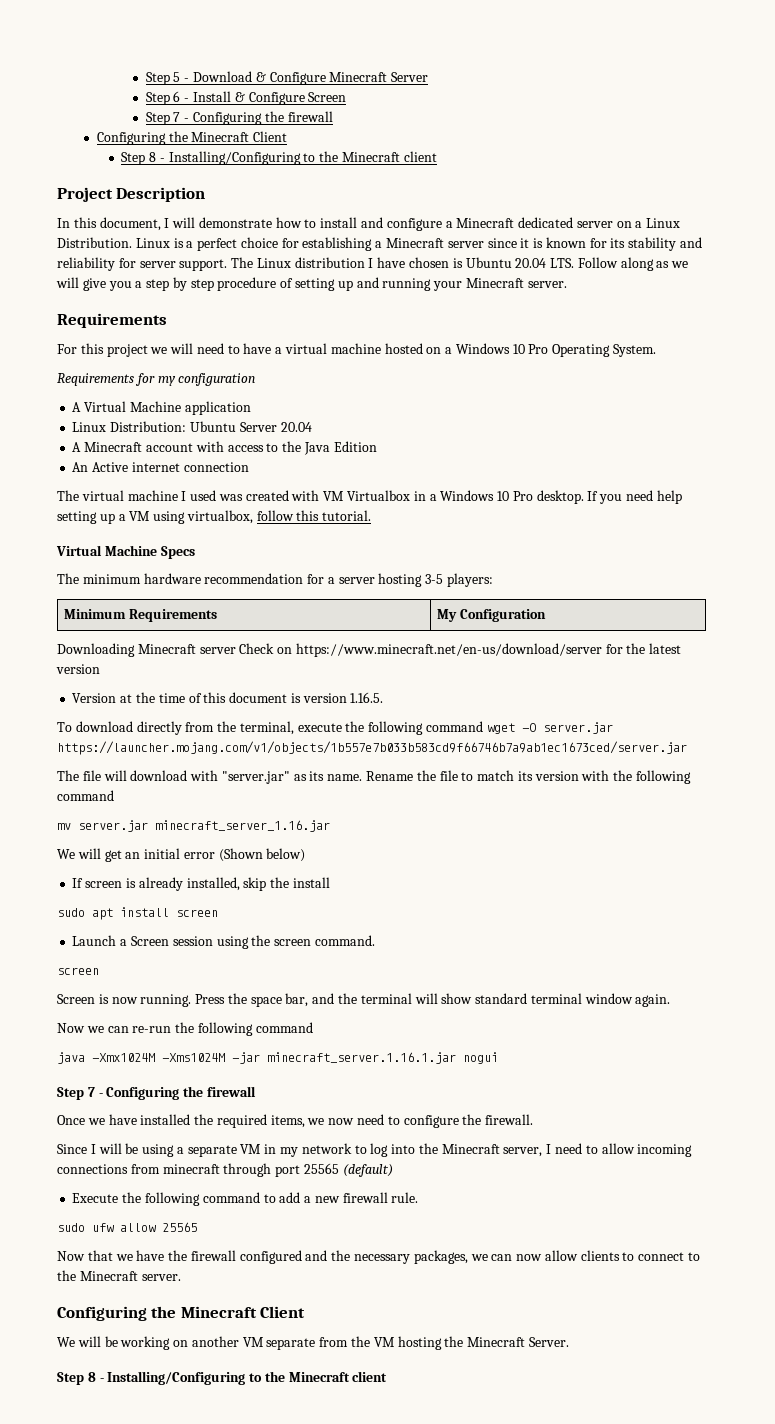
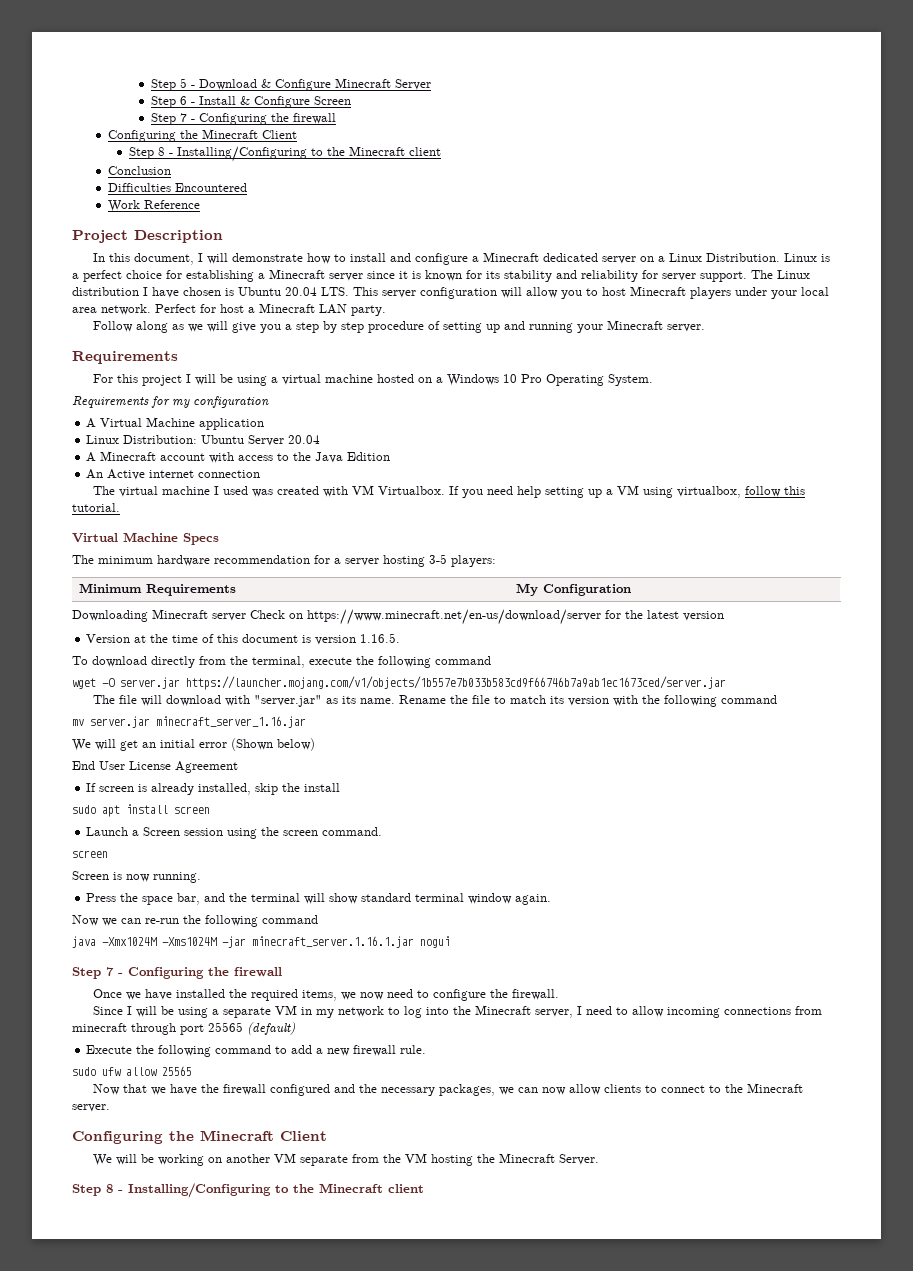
(437, 156) none -> [107,166,171,175] [107,183,247,192] [107,200,200,212] // Conclusion // Difficulties Encountered // Work Reference
(575, 263) none -> [353,286,829,299] [72,303,386,316] This server configuration will allow you to host Minecraft players under your local area network. Perfect for host a Minecraft LAN party. //
[150,343,272,354] we will need to have -> [186,374,268,386] I will be using
[347,490,584,504] Virtualbox in a Windows 10 Pro desktop. -> [378,486,446,495] Virtualbox.
(484, 726) none -> (491, 660) //
(306, 855) none -> [72,761,238,773] // End User License Agreement
(192, 1000) none -> (201, 877) //

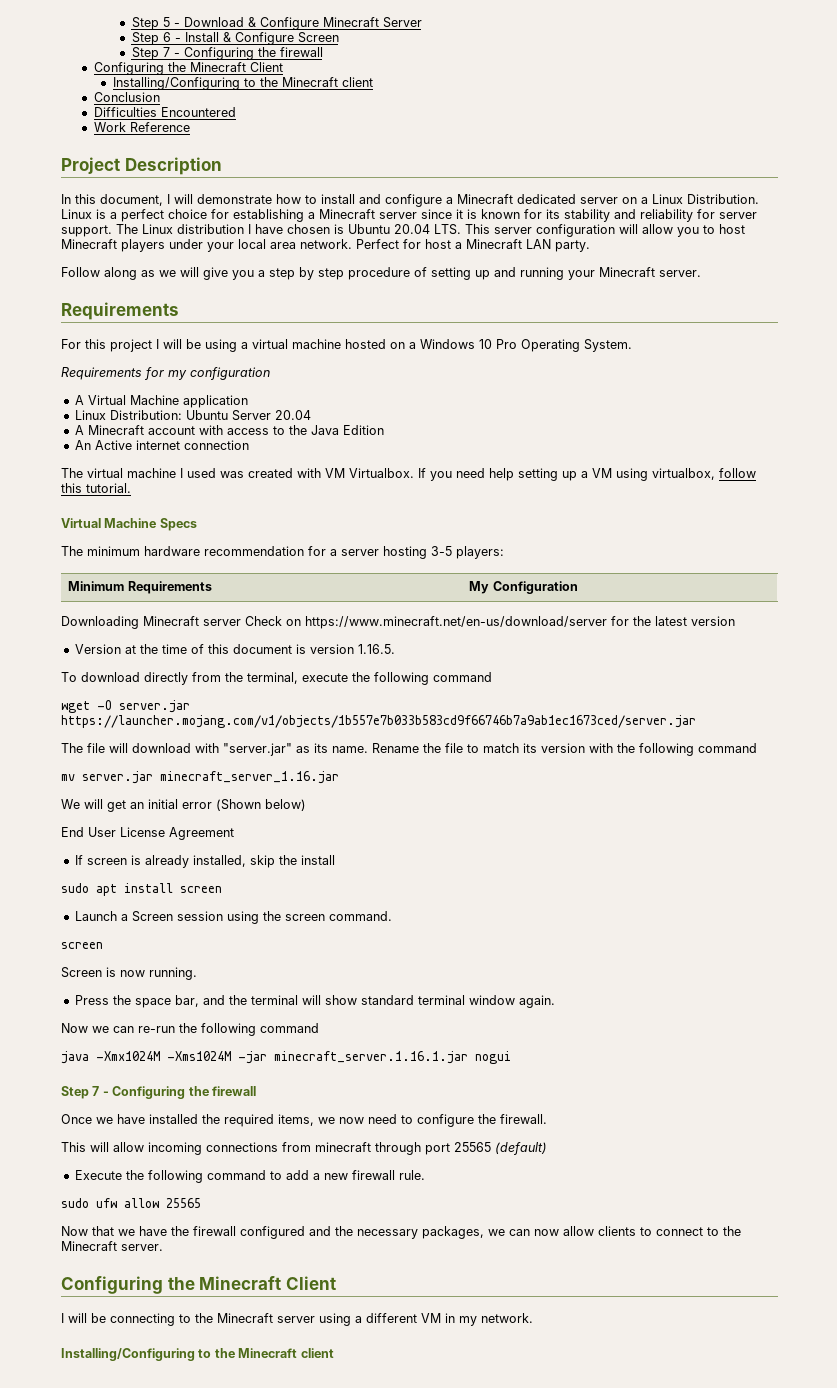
[129,147,174,159] Step 8 - -> (283, 67) none
[93,1005,629,1018] Since I will be using a separate VM in my network to log into the Minecraft server, I need to -> [61,1142,109,1152] This will
[93,1153,600,1166] [72,1184,123,1196] We will be working on another VM separate from the VM hosting the Minecraft Server. // Step 8 - -> [61,1313,533,1326] I will be connecting to the Minecraft server using a different VM in my network. //

